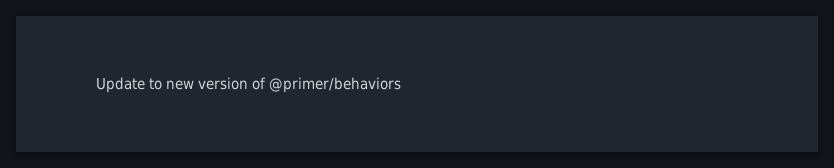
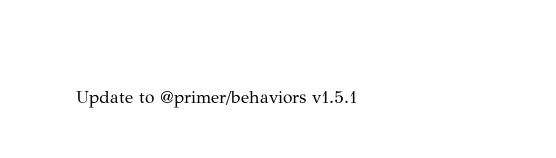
[166,77,402,93] new version of @primer/behaviors -> [160,91,357,108] @primer/behaviors v1.5.1

